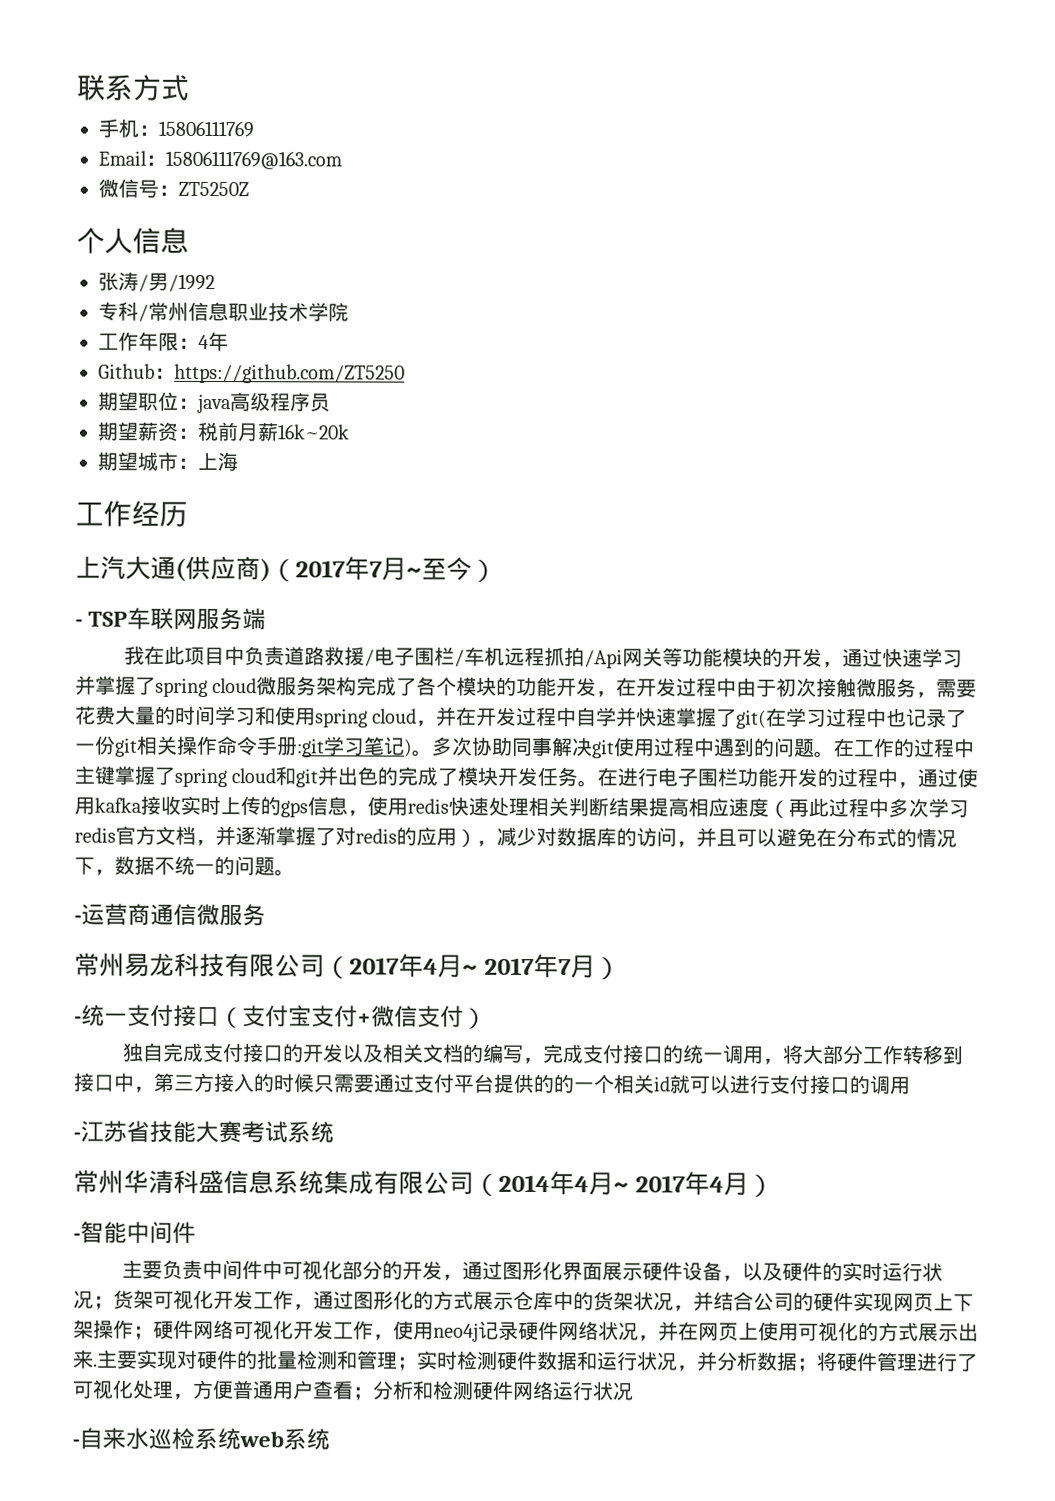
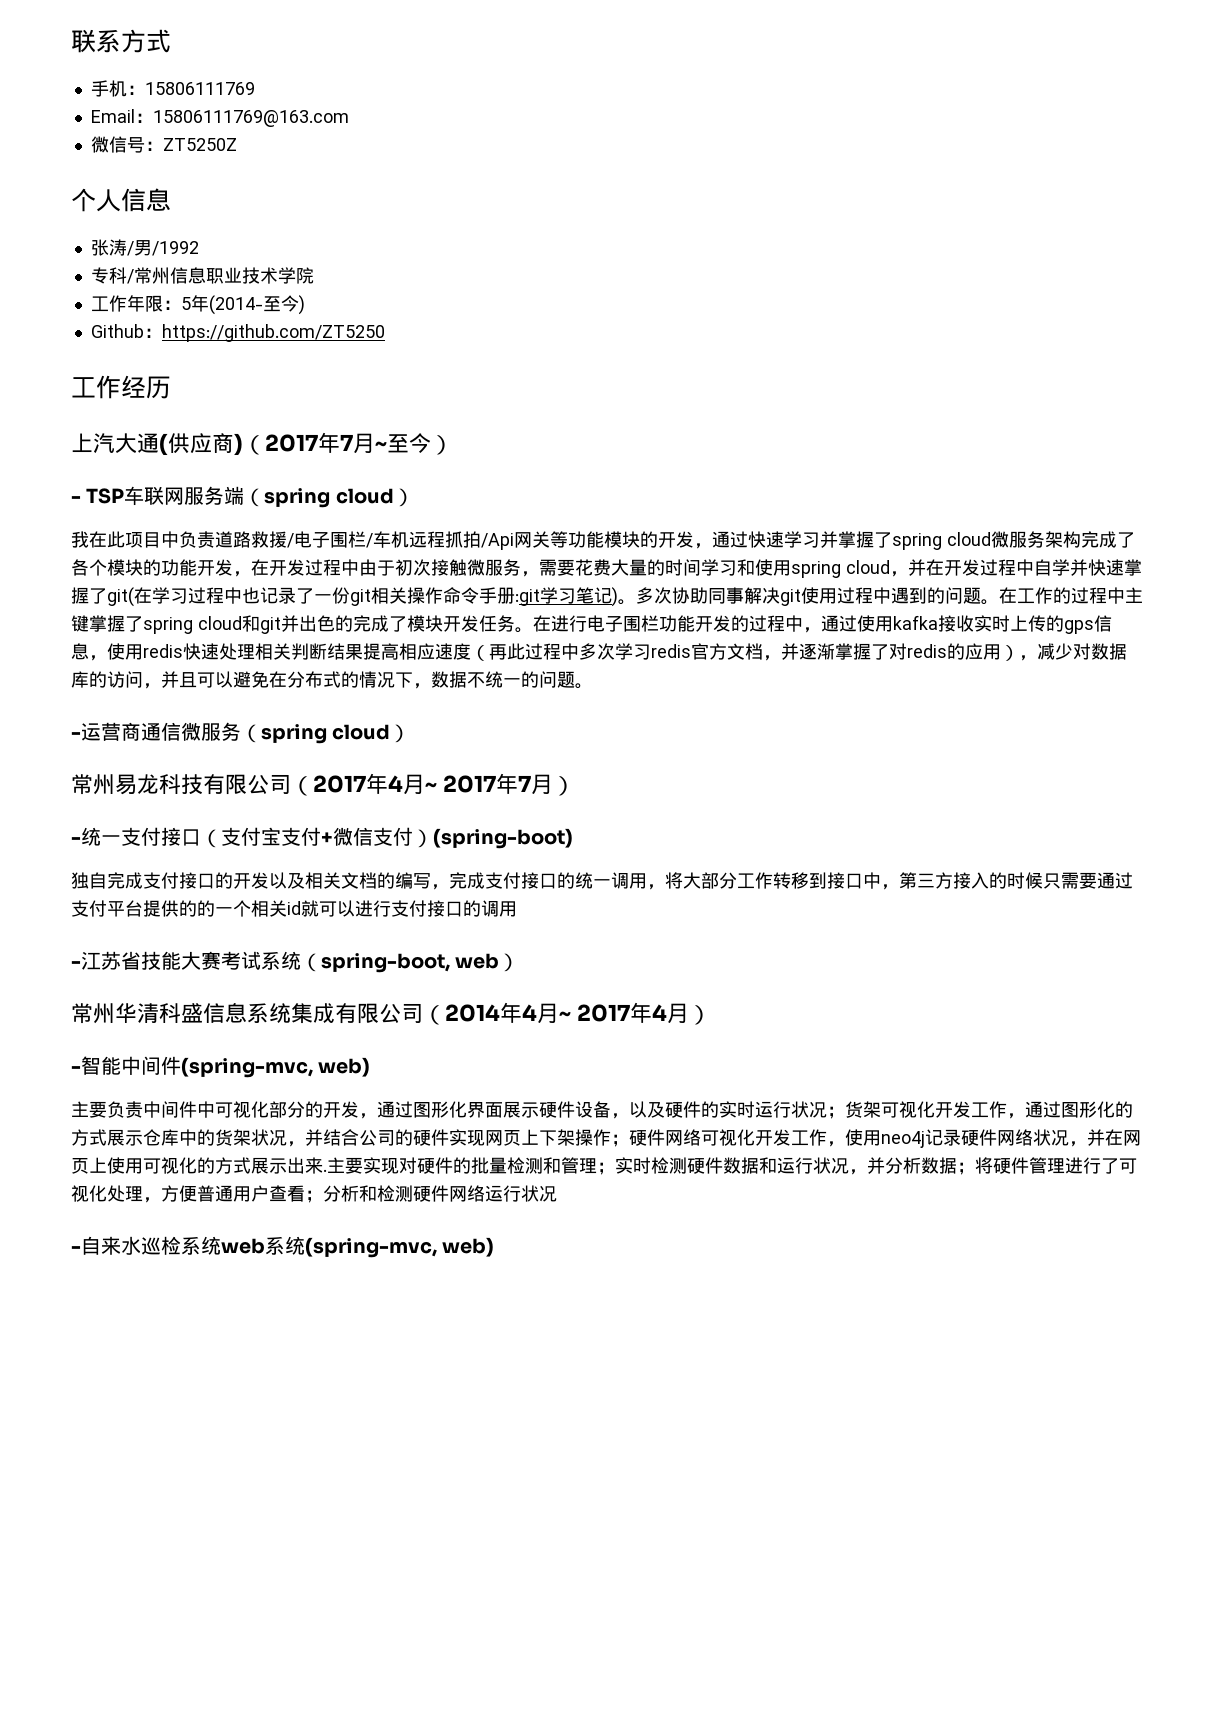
[198,331,229,352] 4年 -> [180,295,305,315] 5年(2014-至今)
[98,391,331,414] [97,421,350,442] [97,451,238,472] // 期望职位：java高级程序员 // 期望薪资：税前月薪16k~20k // 期望城市：上海 -> (385, 333) none
(267, 619) none -> [244,488,414,508] （spring cloud）
(266, 915) none -> [241,724,411,744] （spring cloud）
(487, 1018) none -> [433,828,573,849] (spring-boot)
(334, 1132) none -> [301,953,520,973] （spring-boot, web）
(196, 1232) none -> [181,1057,371,1078] (spring-mvc, web)
(330, 1439) none -> [305,1237,495,1258] (spring-mvc, web)

